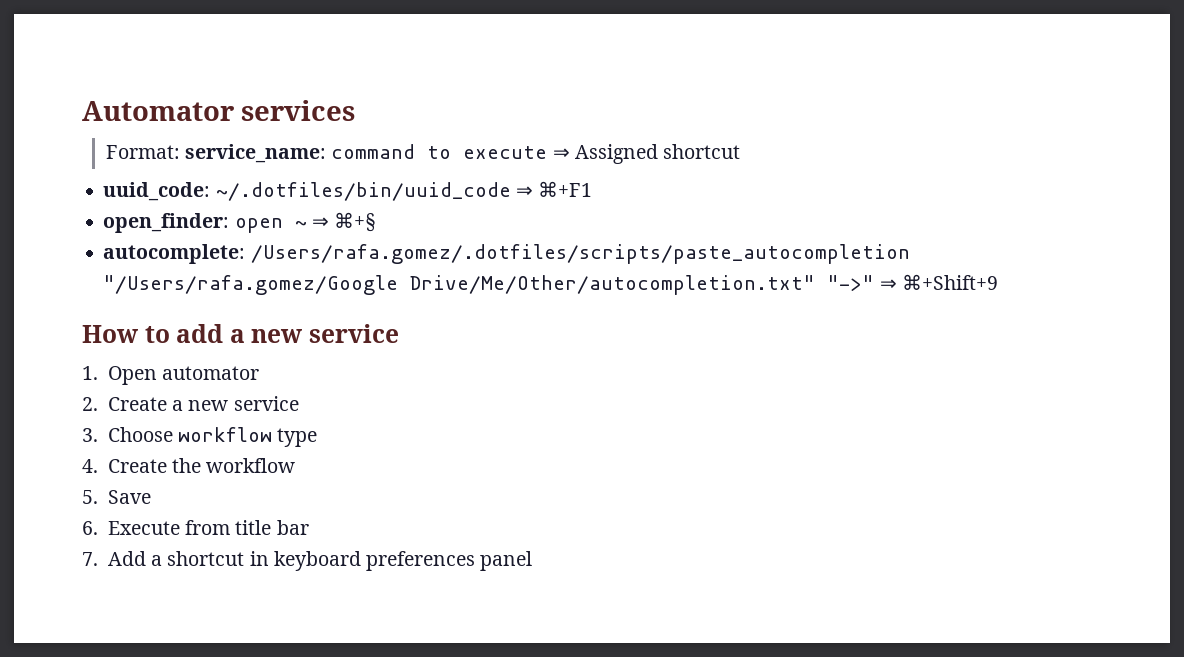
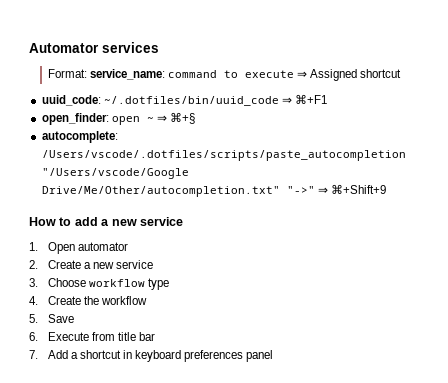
[250,244,910,264] [103,275,399,295] /Users/rafa.gomez/.dotfiles/scripts/paste_autocompletion "/Users/rafa.gomez/Google -> [41,150,406,161] [41,168,189,179] /Users/vscode/.dotfiles/scripts/paste_autocompletion "/Users/vscode/Google

